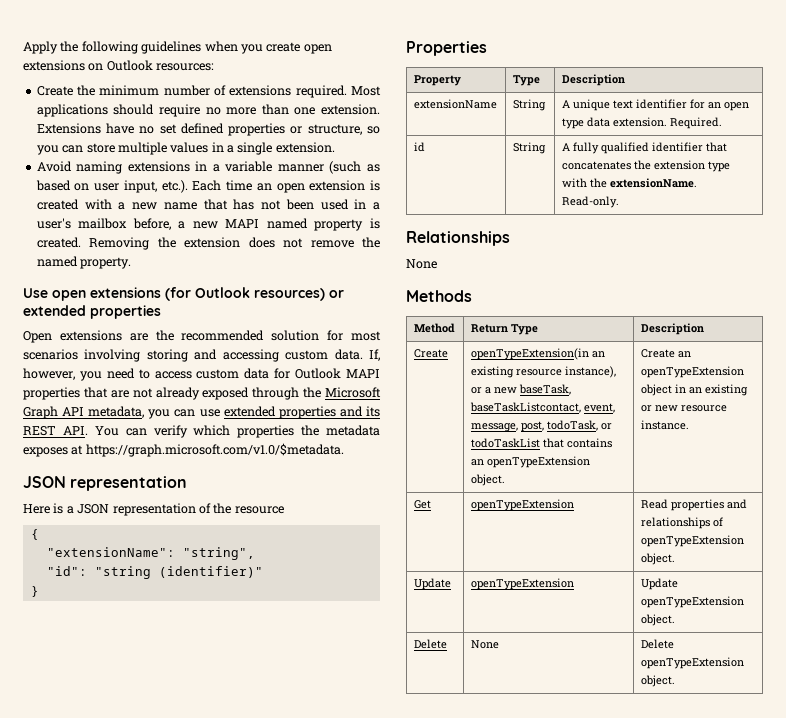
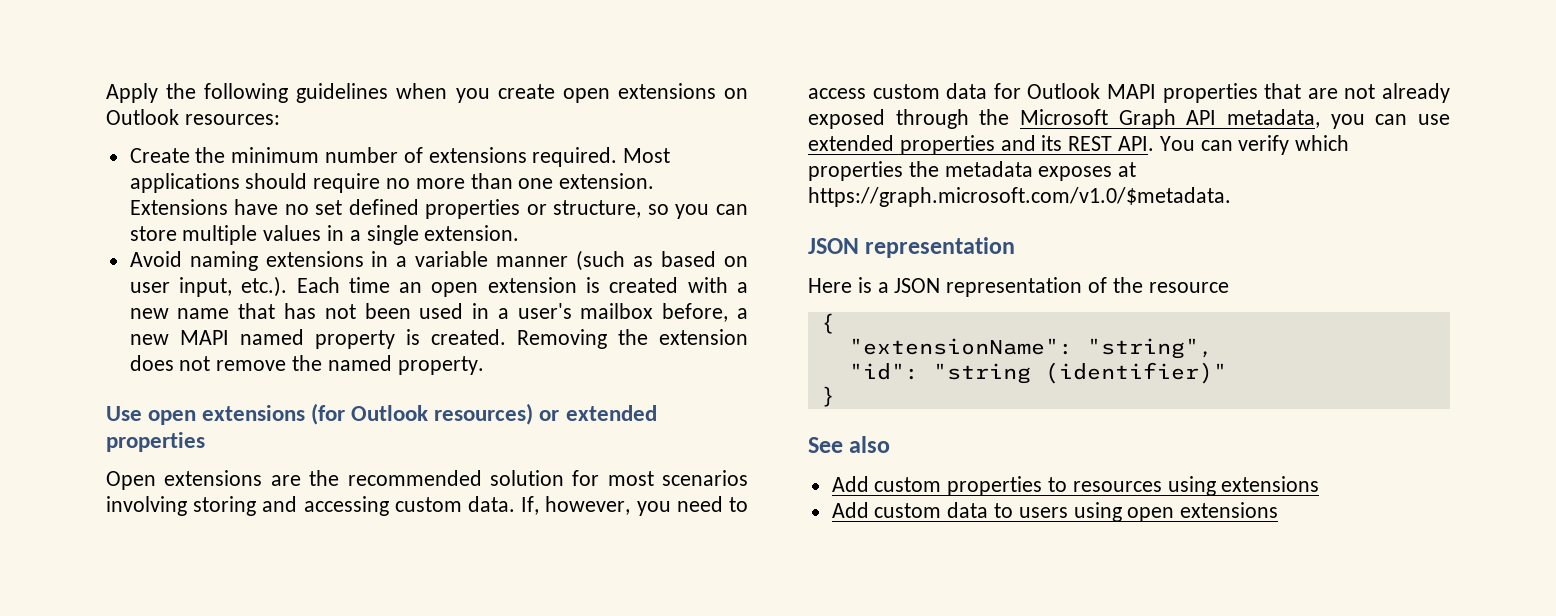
[406,41,487,56] [413,75,461,86] [512,75,540,86] [561,74,625,86] [413,99,497,109] [512,99,546,111] [561,99,749,111] [561,117,722,129] [413,142,425,152] [512,142,546,154] [561,142,727,154] [561,160,730,172] [561,178,697,188] [561,196,619,208] [406,231,510,246] [406,259,437,269] [406,290,472,302] [413,323,455,333] [470,324,538,335] [640,323,704,335] [413,349,448,358] [470,348,605,360] [470,366,616,378] [470,384,571,395] [469,402,615,413] [470,420,612,432] [470,438,612,448] [470,456,590,468] [470,474,505,486] [640,349,691,358] [640,366,744,378] [640,384,748,396] [640,405,727,412] [640,420,689,430] [413,500,431,509] [470,499,574,511] [640,499,747,511] [640,517,723,529] [640,535,744,547] [640,553,675,565] [413,578,451,590] [470,578,574,590] [640,578,678,590] [640,596,744,608] [640,614,675,626] [413,639,447,649] [470,640,499,649] [640,639,674,649] [640,657,744,669] [640,675,675,687] Properties // Property | Type | Description // extensionName | String | A unique text identifier for an open type data extension. Required. // id | String | A fully qualified identifier that concatenates the extension type with the extensionName. Read-only. // Relationships // None // Methods // Method | Return Type | Description // Create | openTypeExtension(in an existing resource instance), or a new baseTask, baseTaskListcontact, event, message, post, todoTask, or todoTaskList that contains an openTypeExtension object. | Create an openTypeExtension object in an existing or new resource instance. // Get | openTypeExtension | Read properties and relationships of openTypeExtension object. // Update | openTypeExtension | Update openTypeExtension object. // Delete | None | Delete openTypeExtension object. -> [808,436,891,453] [831,476,1320,496] [831,502,1279,522] See also // Add custom properties to resources using extensions // Add custom data to users using open extensions

